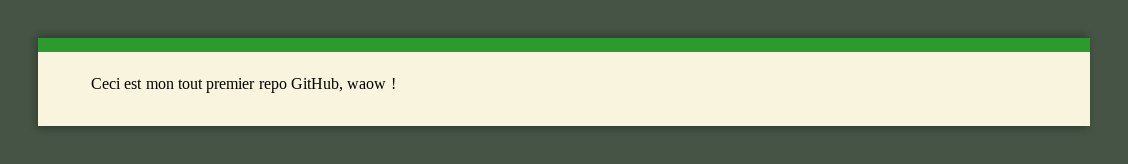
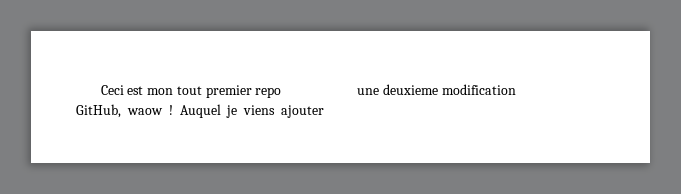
(396, 83) none -> [179,104,324,118] [357,84,516,95] Auquel je viens ajouter une deuxieme modification

